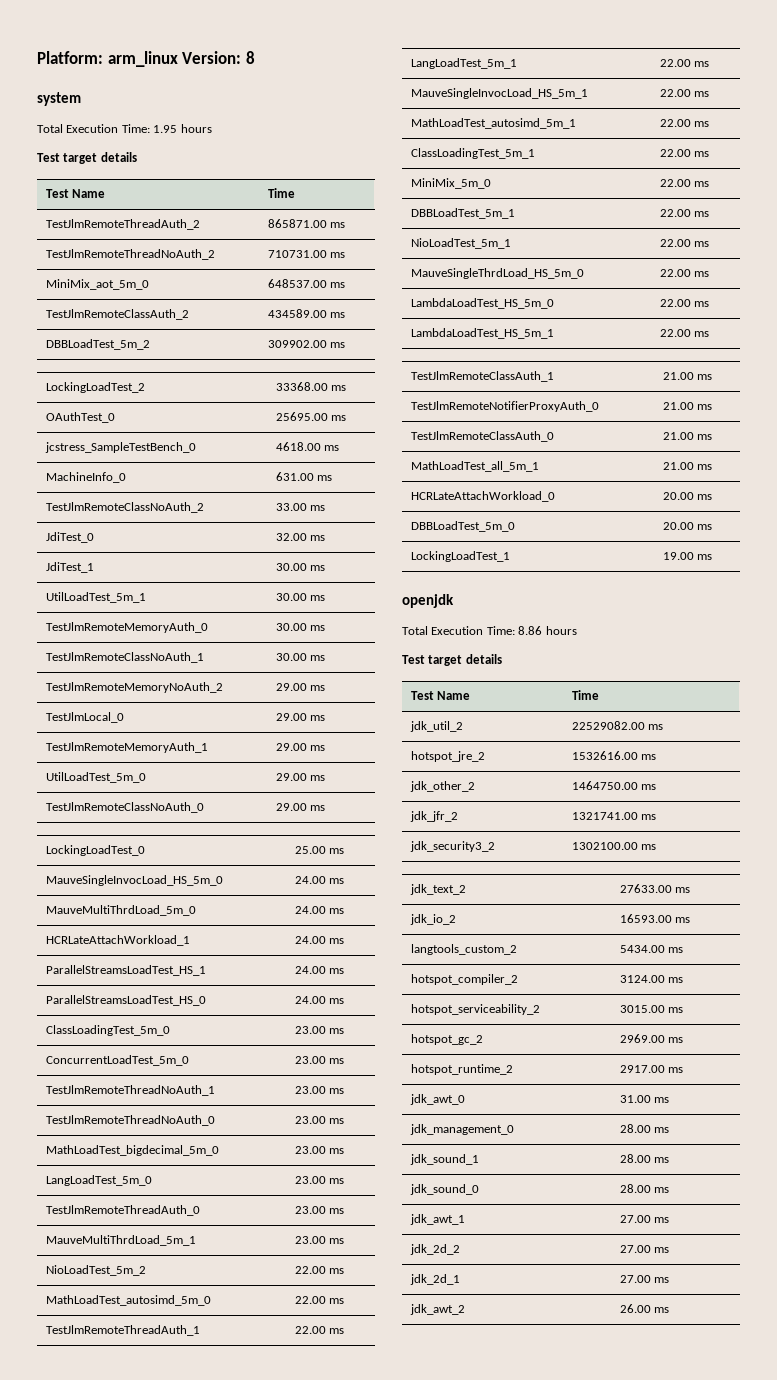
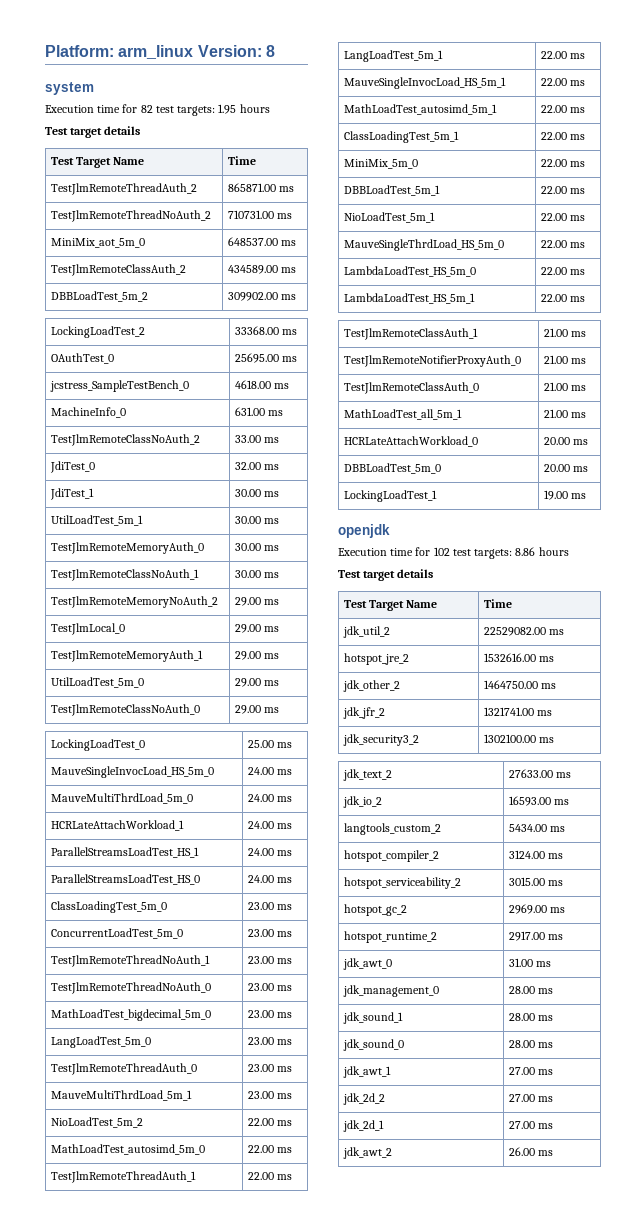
[37,124,150,133] Total Execution Time: -> [45,104,216,116] Execution time for 82 test targets:
(69, 193) none -> [75,157,111,168] Target
[402,626,515,635] Total Execution Time: -> [338,547,513,559] Execution time for 102 test targets:
(434, 695) none -> [368,600,404,611] Target

